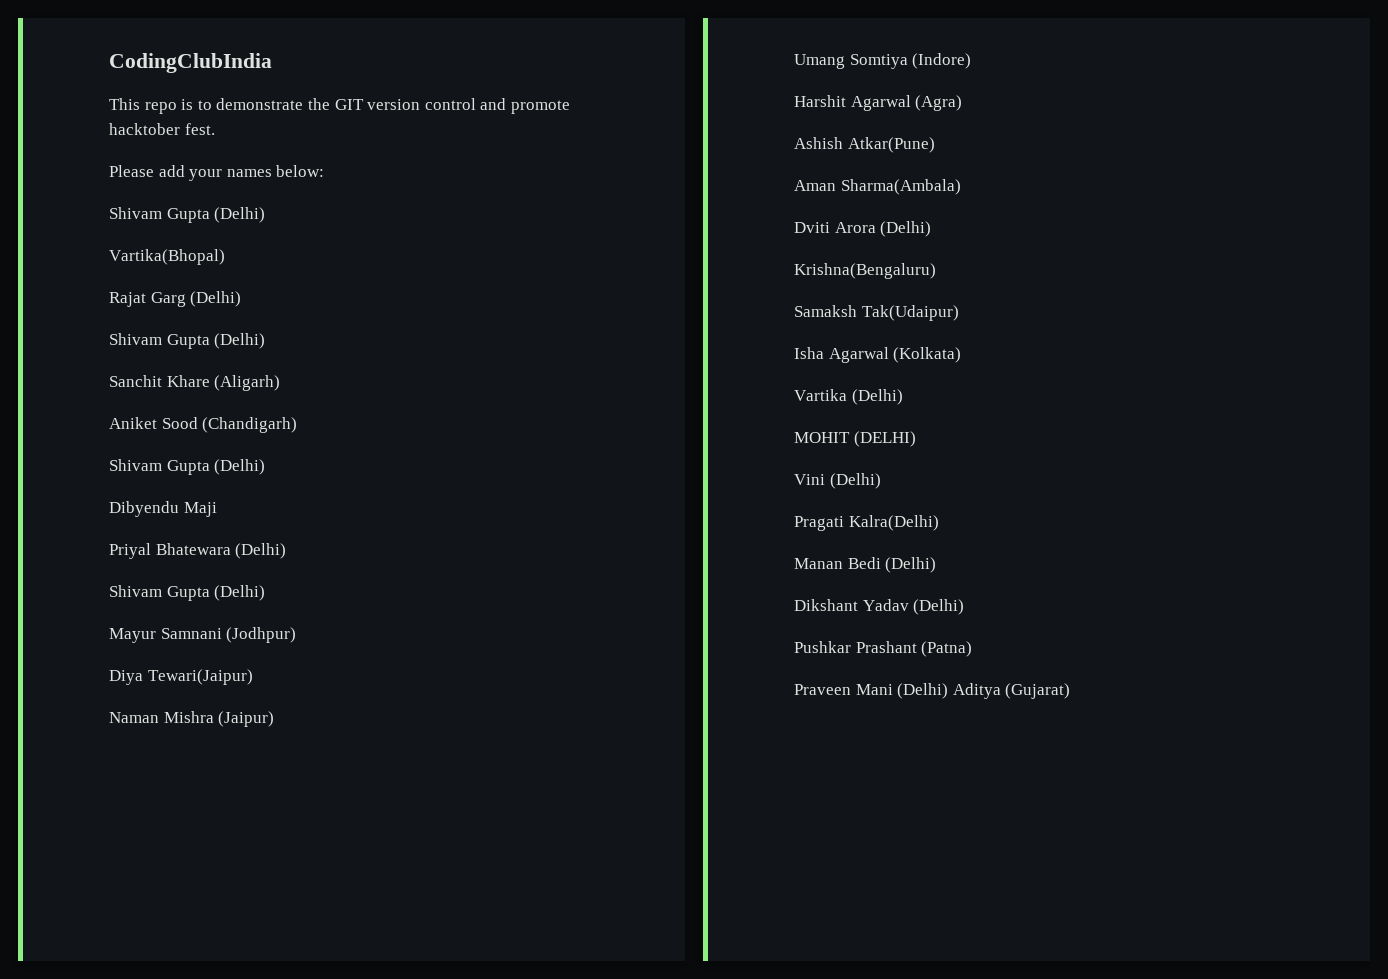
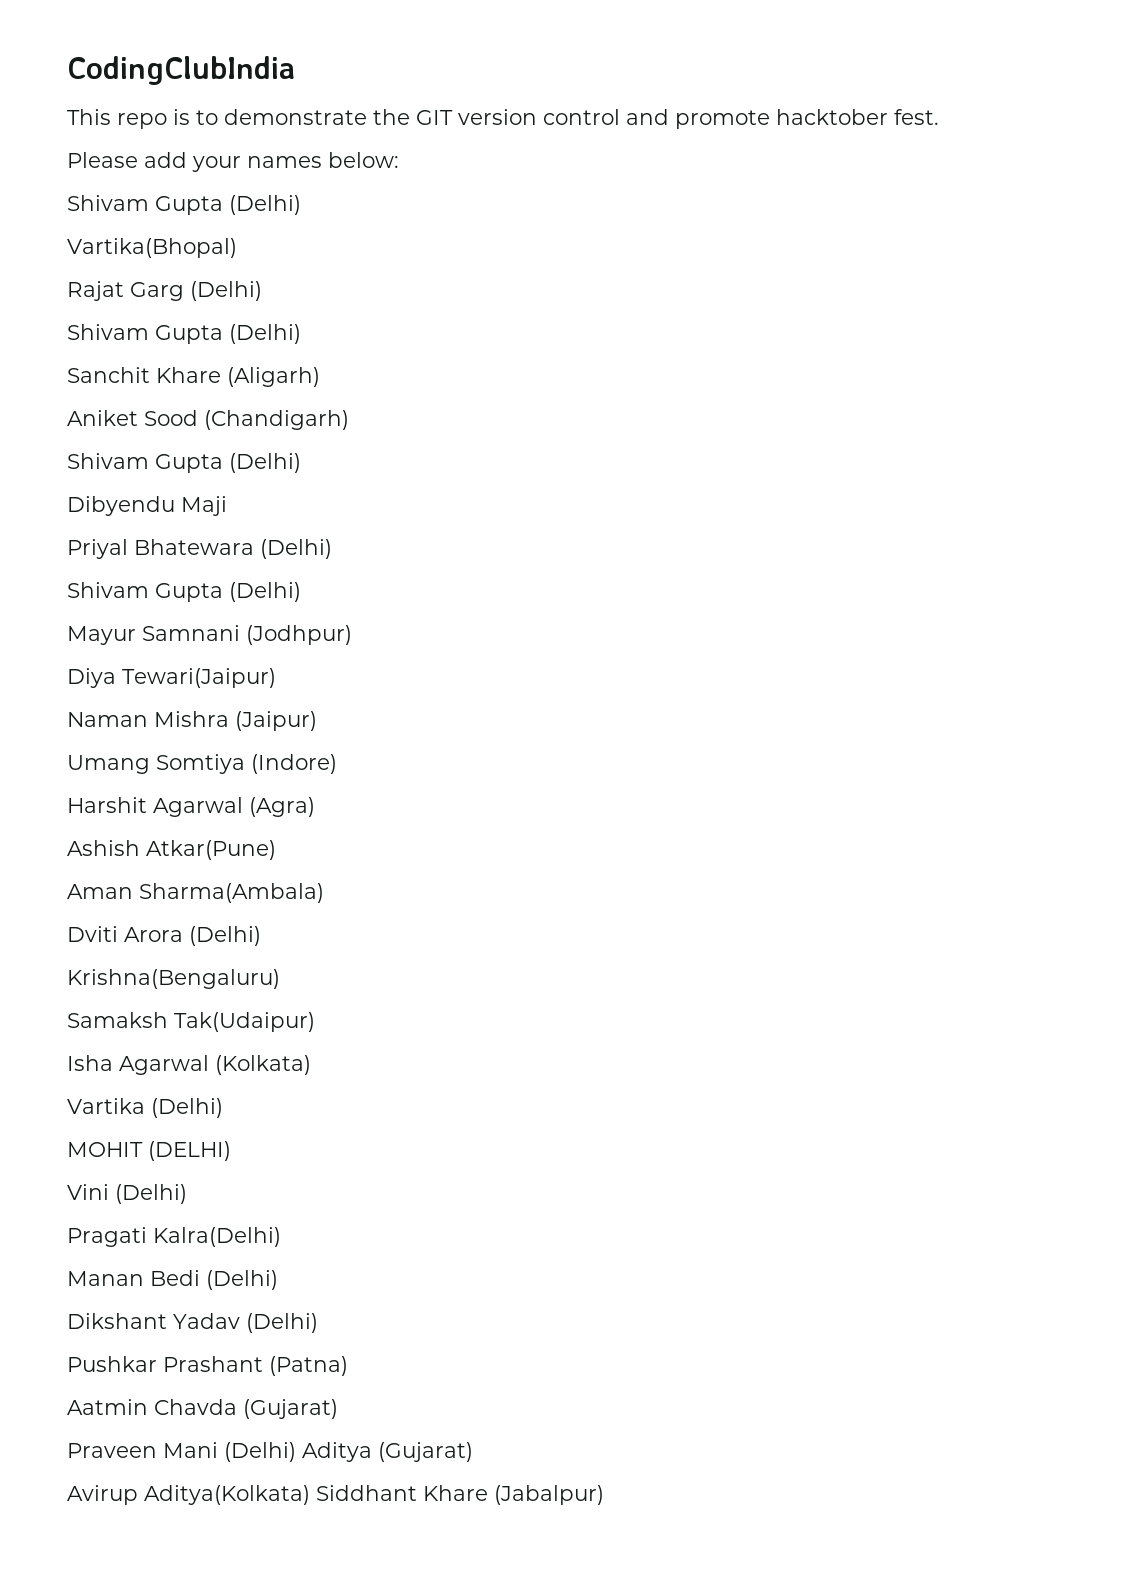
(973, 649) none -> [67,1399,338,1419] // Aatmin Chavda (Gujarat)
(1071, 691) none -> [67,1485,604,1505] // Avirup Aditya(Kolkata) Siddhant Khare (Jabalpur)

